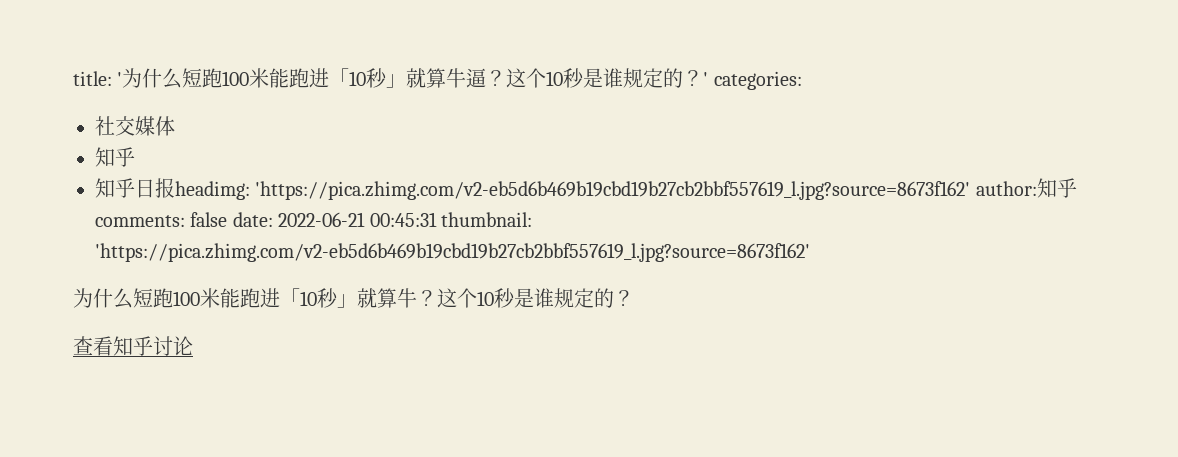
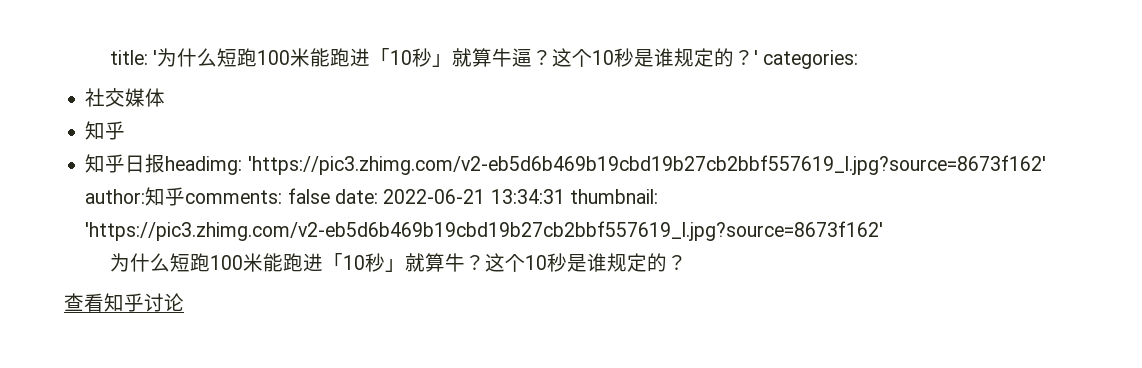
[255,181,971,200] 'https://pica.zhimg.com/v2-eb5d6b469b19cbd19b27cb2bbf557619_l.jpg?source=8673f162' -> [247,155,1046,175] 'https://pic3.zhimg.com/v2-eb5d6b469b19cbd19b27cb2bbf557619_l.jpg?source=8673f162'
[369,212,532,227] [95,243,810,262] 00:45:31 thumbnail: 'https://pica.zhimg.com/v2-eb5d6b469b19cbd19b27cb2bbf557619_l.jpg?source=8673f162' -> [490,189,658,204] [85,221,884,241] 13:34:31 thumbnail: 'https://pic3.zhimg.com/v2-eb5d6b469b19cbd19b27cb2bbf557619_l.jpg?source=8673f162'

